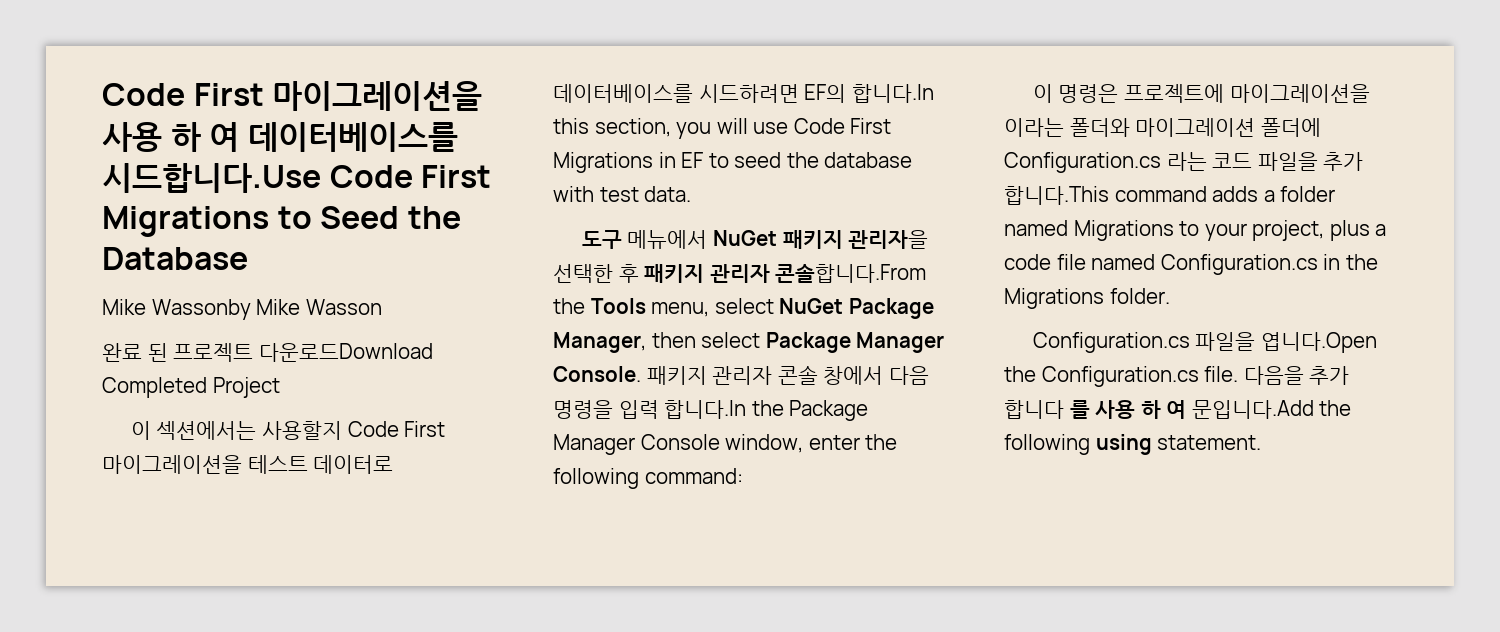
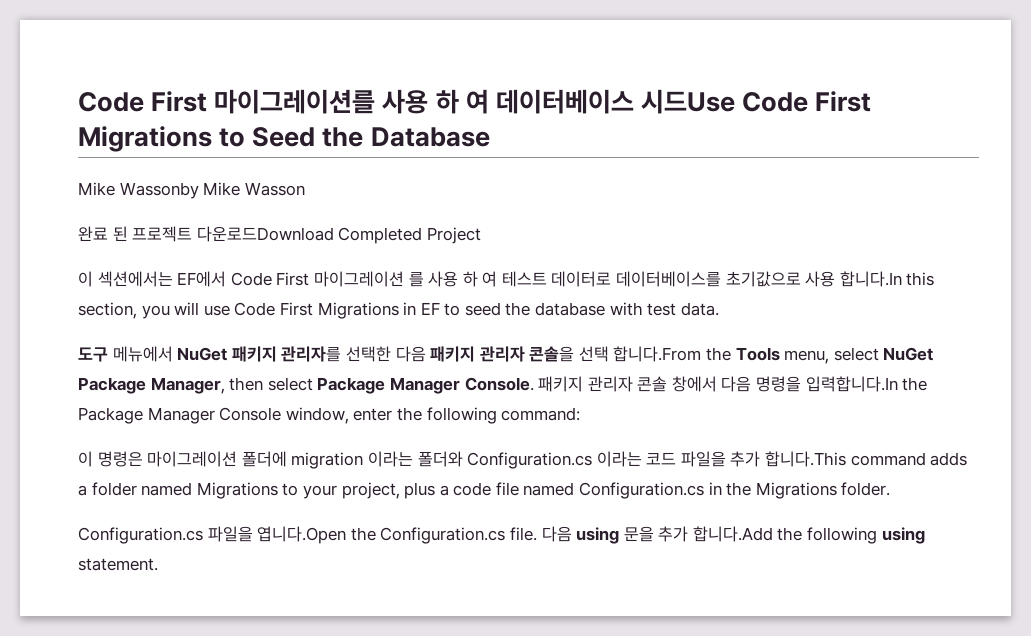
[102,81,483,111] [102,122,458,152] [102,163,321,193] Code First 마이그레이션을 사용 하 여 데이터베이스를 시드합니다.Use -> [78,89,736,114] Code First 마이그레이션를 사용 하 여 데이터베이스 시드Use
[262,421,446,440] [102,455,242,474] 사용할지 Code First 마이그레이션을 -> [177,271,498,287] EF에서 Code First 마이그레이션 를 사용 하 여
[698,84,847,103] 시드하려면 EF의 -> [725,271,836,287] 초기값으로 사용
[848,230,929,249] [553,264,927,283] 관리자을 선택한 후 패키지 관리자 콘솔합니다.From -> [281,346,702,362] 관리자를 선택한 다음 패키지 관리자 콘솔을 선택 합니다.From
[618,400,747,419] 입력 합니다.In -> [805,376,898,392] 입력합니다.In
[1124,84,1370,103] [1004,118,1321,137] [1004,152,1207,173] 프로젝트에 마이그레이션을 이라는 폴더와 마이그레이션 폴더에 Configuration.cs 라는 -> [147,451,642,469] 마이그레이션 폴더에 migration 이라는 폴더와 Configuration.cs 이라는
[1243,366,1350,385] [1004,400,1314,419] 다음을 추가 합니다 를 사용 하 여 문입니다.Add -> [541,526,773,544] 다음 using 문을 추가 합니다.Add

